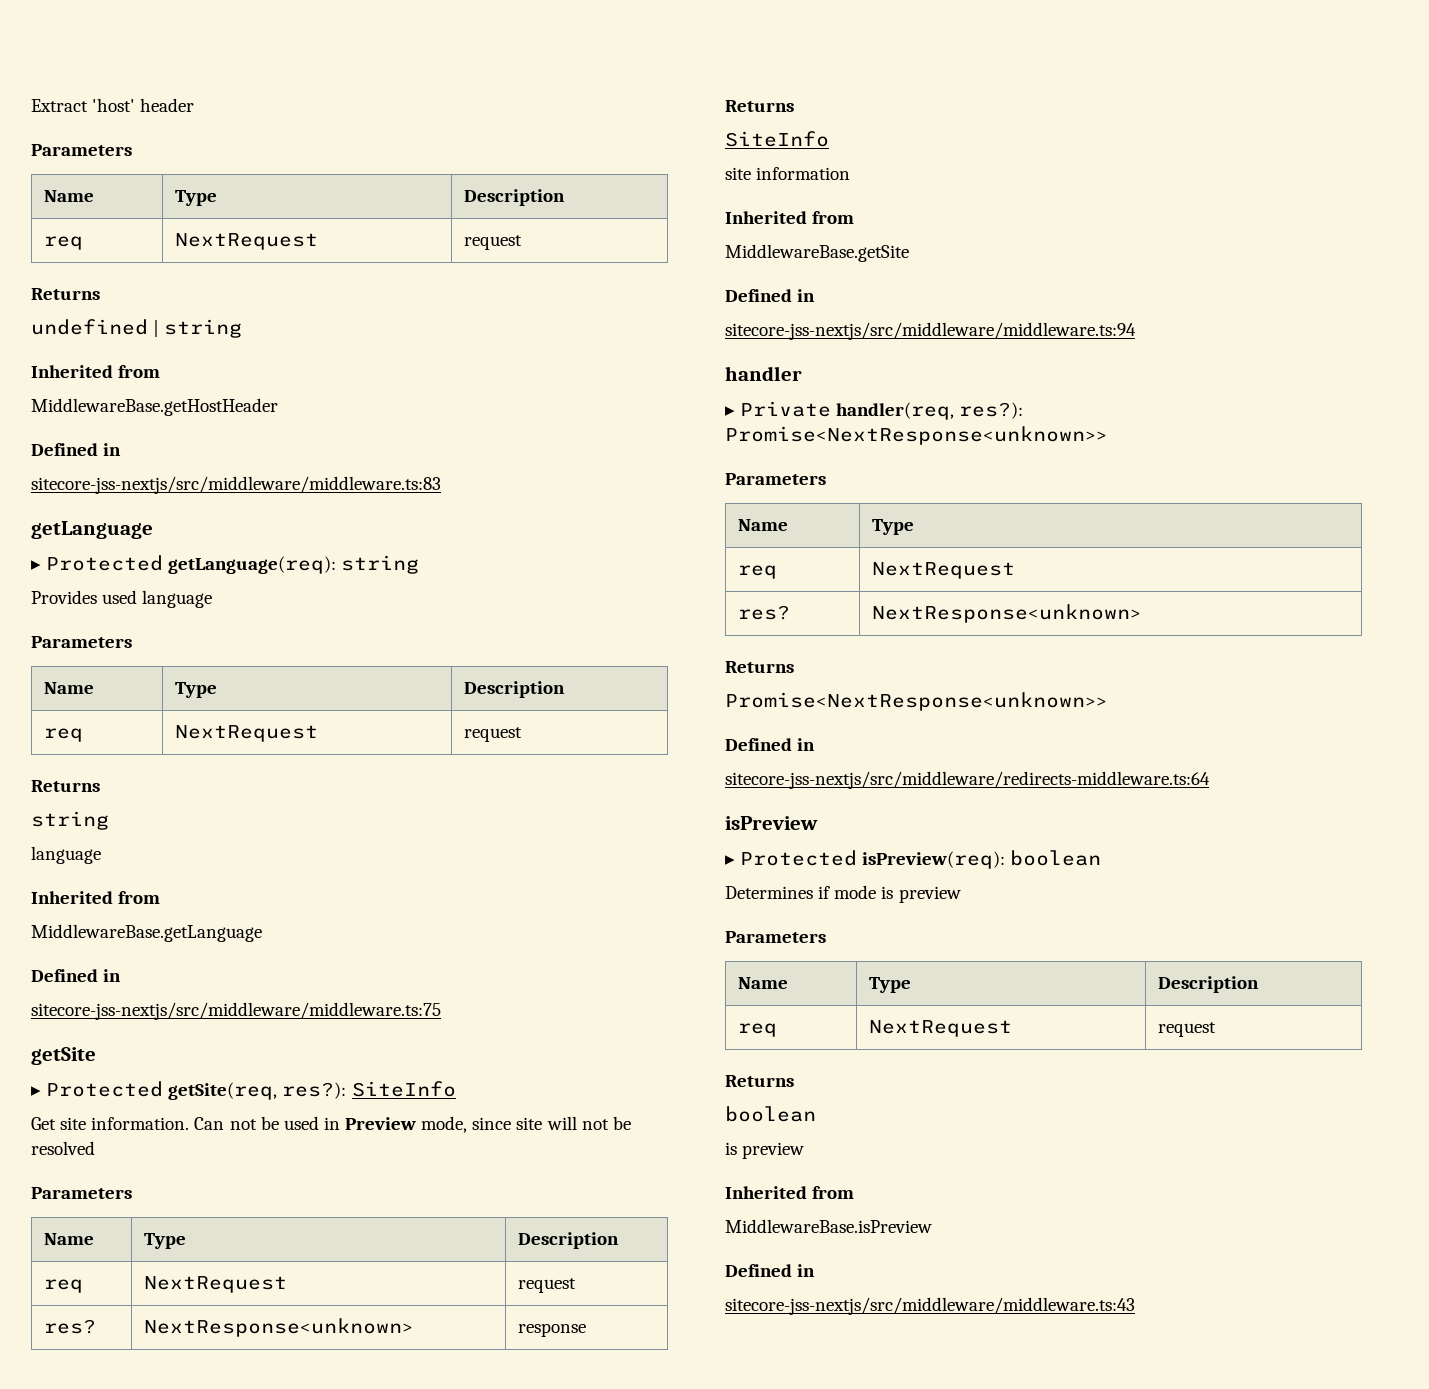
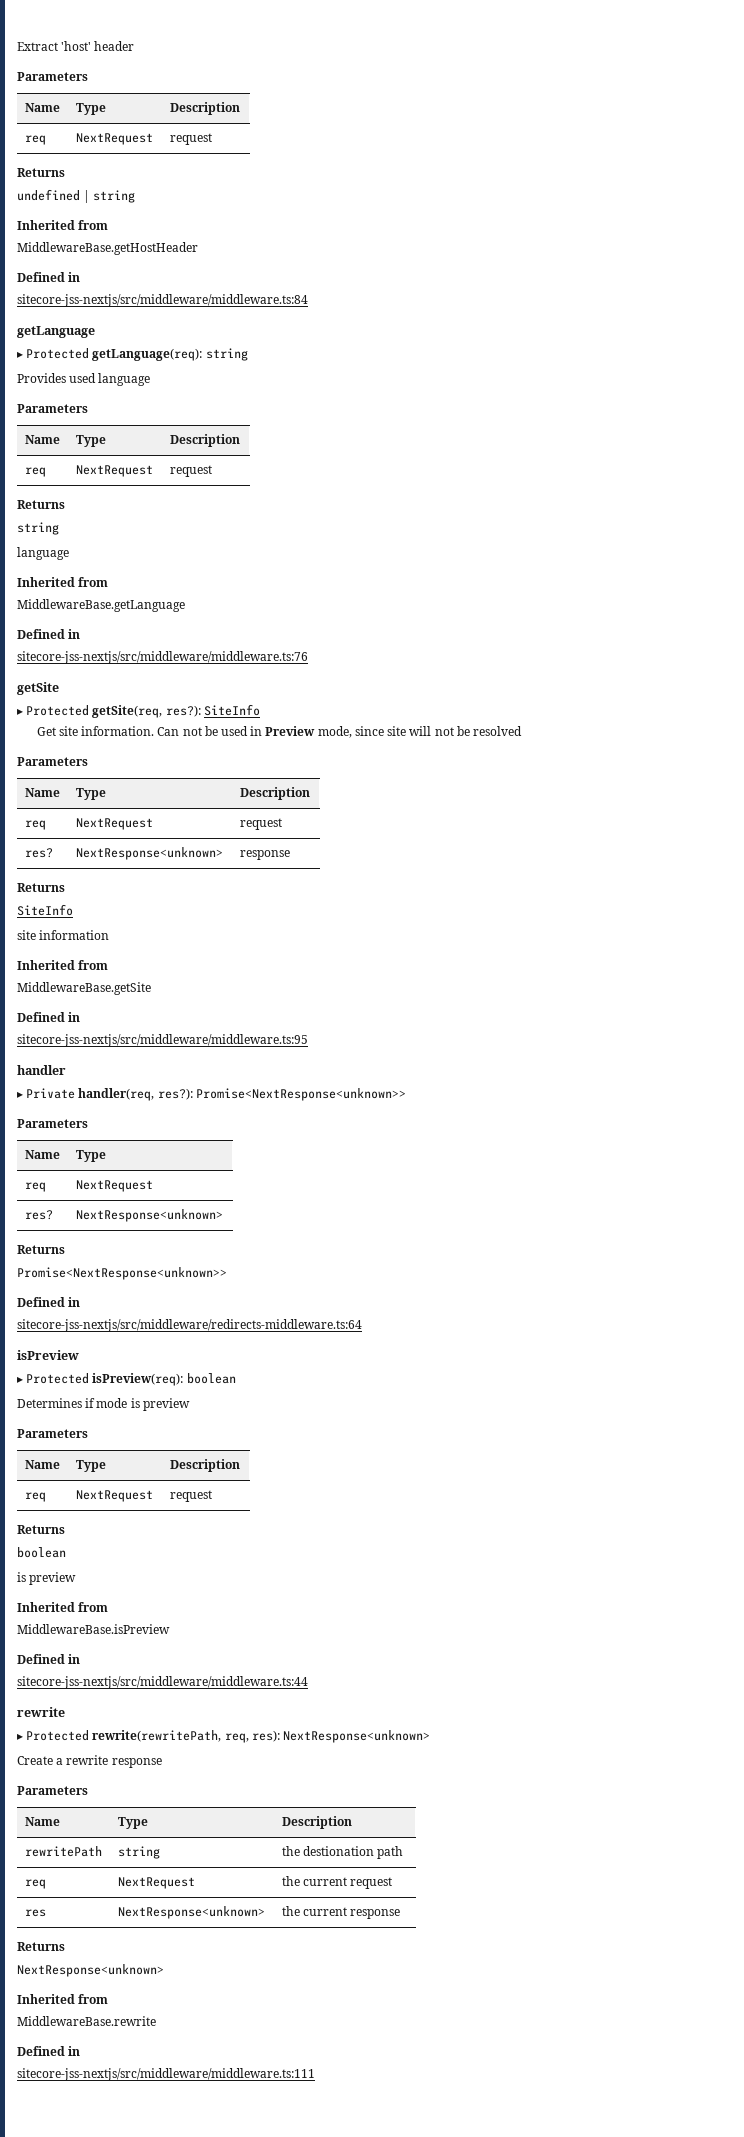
[31,476,441,494] sitecore-jss-nextjs/src/middleware/middleware.ts:83 -> [17,294,308,307] sitecore-jss-nextjs/src/middleware/middleware.ts:84
[31,1002,441,1020] sitecore-jss-nextjs/src/middleware/middleware.ts:75 -> [17,651,308,664] sitecore-jss-nextjs/src/middleware/middleware.ts:76
[725,322,1136,340] sitecore-jss-nextjs/src/middleware/middleware.ts:94 -> [17,1034,308,1047] sitecore-jss-nextjs/src/middleware/middleware.ts:95
[725,1297,1135,1315] sitecore-jss-nextjs/src/middleware/middleware.ts:43 -> [17,1676,308,1689] [17,1707,65,1717] [17,1730,431,1743] [17,1755,162,1768] [17,1786,88,1795] [24,1817,60,1826] [117,1817,148,1829] [281,1816,352,1829] [24,1846,102,1857] [117,1846,160,1859] [281,1846,404,1859] [24,1879,46,1889] [117,1877,195,1889] [281,1876,393,1889] [24,1909,46,1917] [117,1906,265,1919] [281,1906,401,1919] [17,1942,65,1951] [17,1964,164,1977] [17,1994,109,2004] [17,2016,156,2026] [17,2046,81,2056] [17,2068,315,2081] sitecore-jss-nextjs/src/middleware/middleware.ts:44 // rewrite // ▸ Protected rewrite(rewritePath, req, res): NextResponse<unknown> // Create a rewrite response // Parameters // Name | Type | Description // rewritePath | string | the destionation path // req | NextRequest | the current request // res | NextResponse<unknown> | the current response // Returns // NextResponse<unknown> // Inherited from // MiddlewareBase.rewrite // Defined in // sitecore-jss-nextjs/src/middleware/middleware.ts:111

